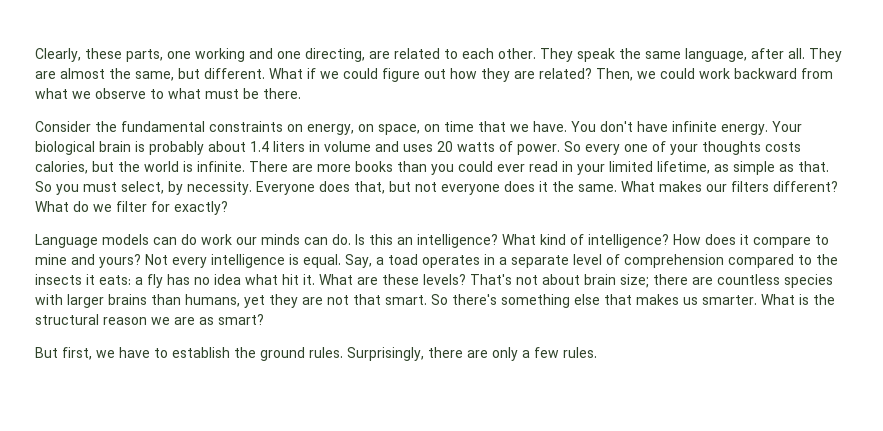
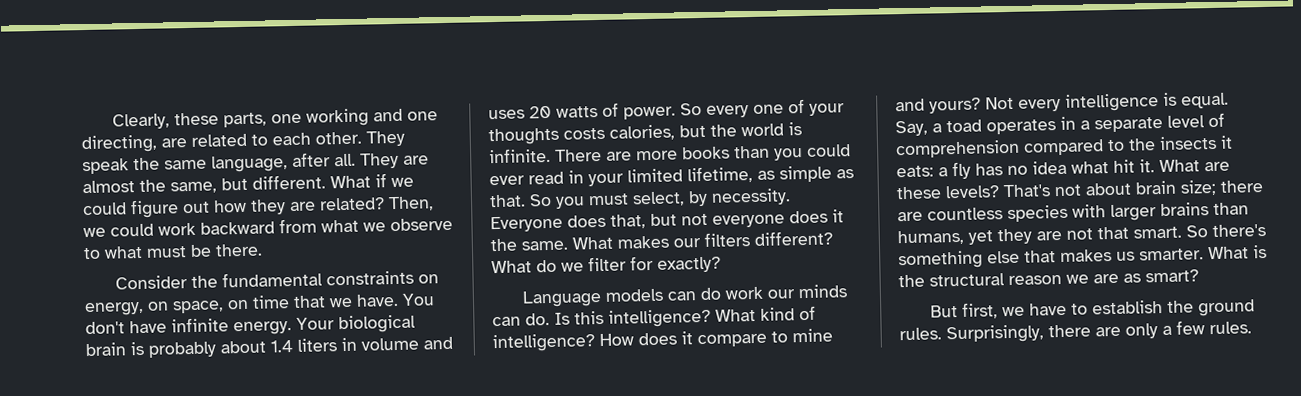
[397,237,413,245] an -> (604, 317) none

